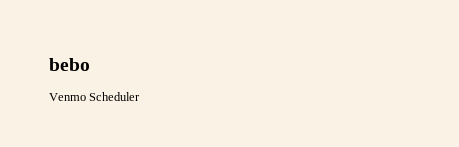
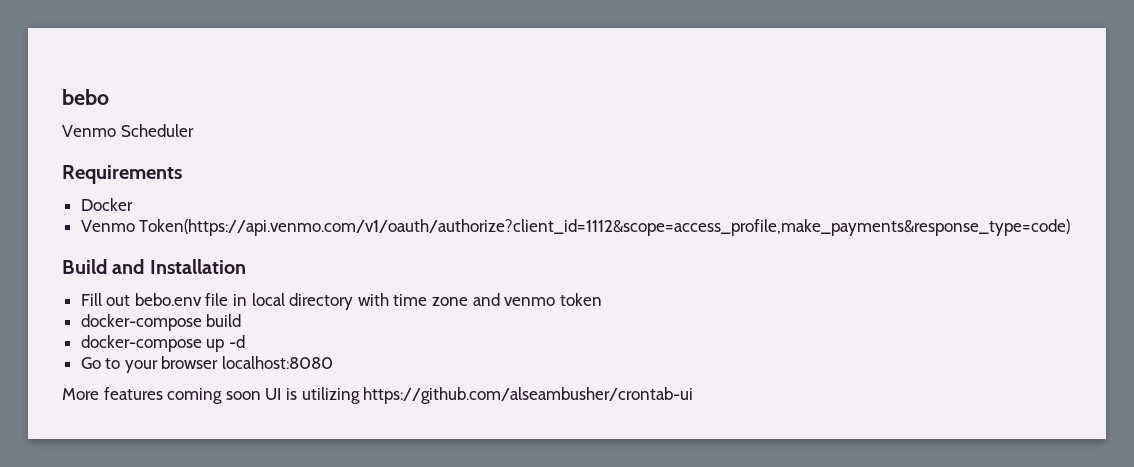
(141, 96) none -> [62,165,182,184] [80,198,133,211] [80,219,1071,236] [62,259,246,274] [80,293,602,310] [80,314,242,331] [80,335,245,352] [80,356,334,373] [62,387,694,404] // Requirements // Docker // Venmo Token(https://api.venmo.com/v1/oauth/authorize?client_id=1112&scope=access_profile,make_payments&response_type=code) // Build and Installation // Fill out bebo.env file in local directory with time zone and venmo token // docker-compose build // docker-compose up -d // Go to your browser localhost:8080 // More features coming soon UI is utilizing https://github.com/alseambusher/crontab-ui

